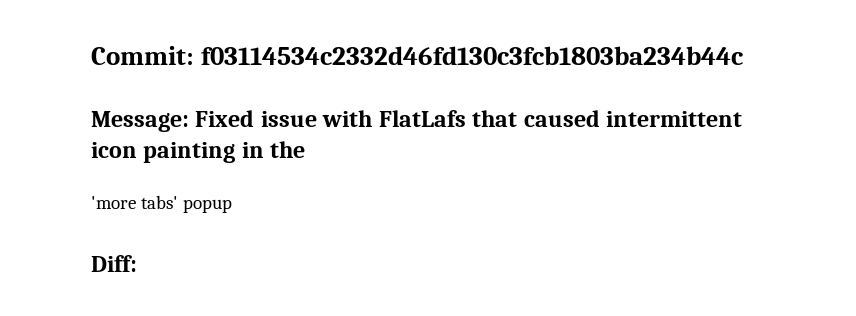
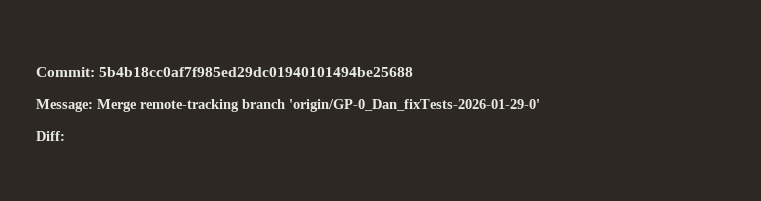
[201,46,745,65] f03114534c2332d46fd130c3fcb1803ba234b44c -> [99,67,414,77] 5b4b18cc0af7f985ed29dc01940101494be25688
[195,110,743,127] [91,141,306,163] [91,195,233,213] Fixed issue with FlatLafs that caused intermittent icon painting in the // 'more tabs' popup -> [97,99,540,112] Merge remote-tracking branch 'origin/GP-0_Dan_fixTests-2026-01-29-0'

